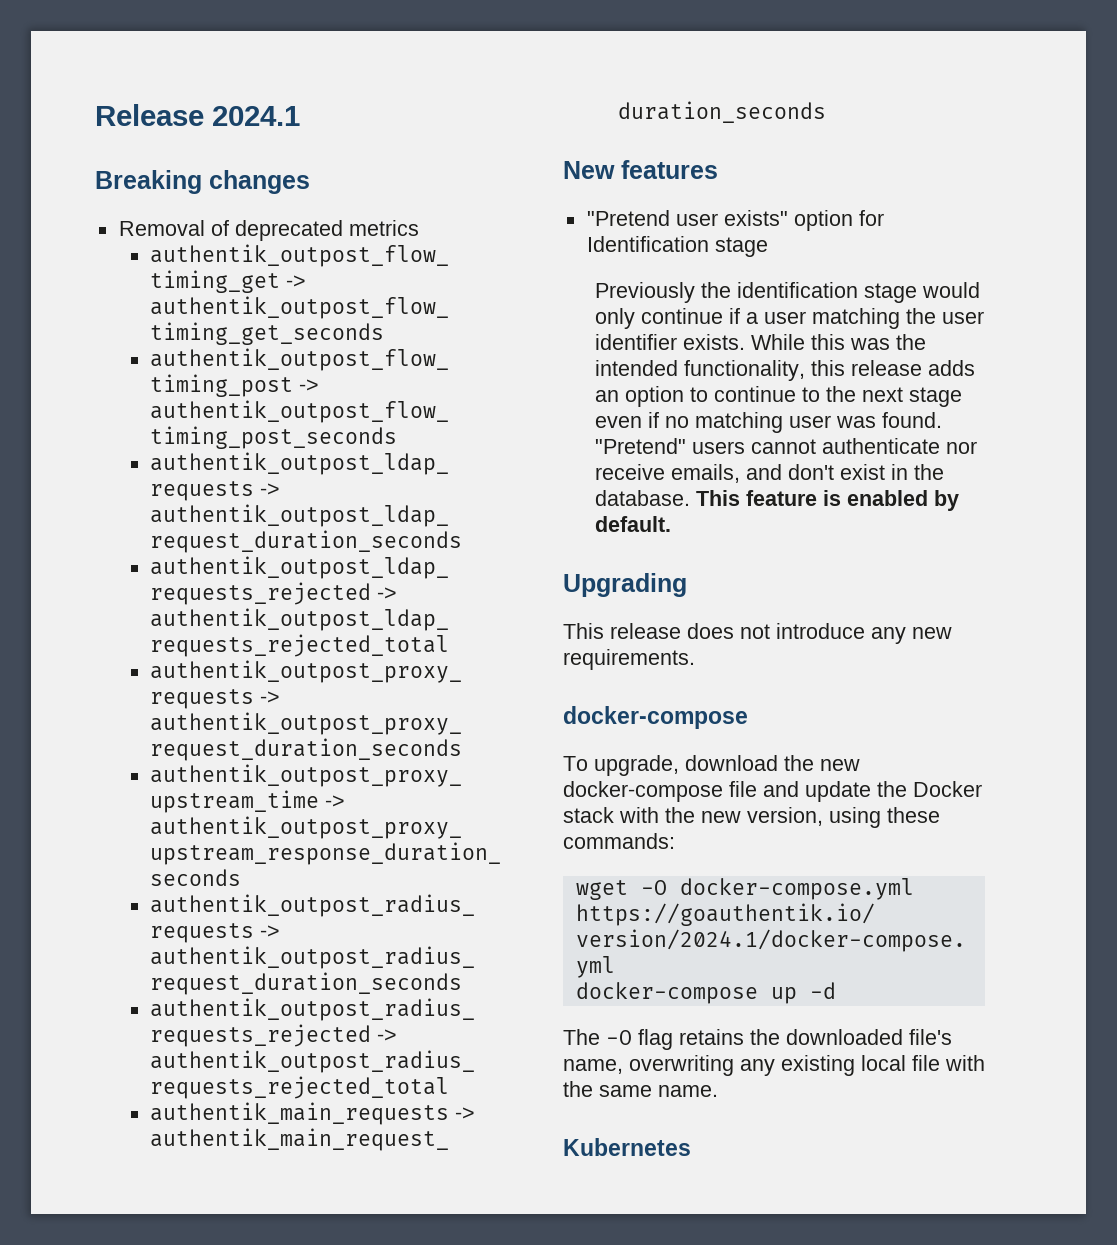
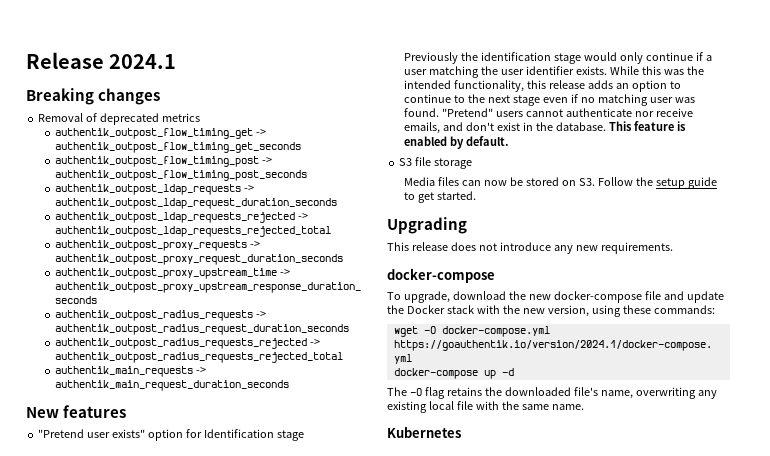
(671, 524) none -> [399,157,473,169] [404,177,717,189] [404,191,477,203] // S3 file storage // Media files can now be stored on S3. Follow the setup guide to get started.

